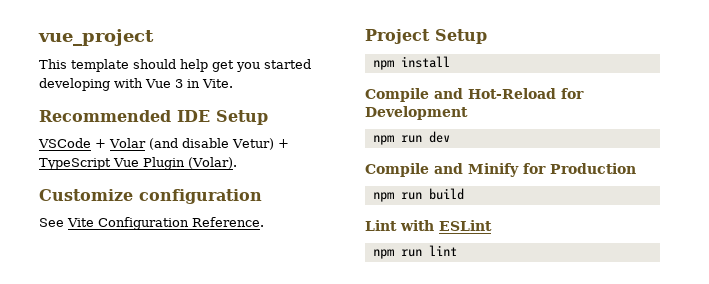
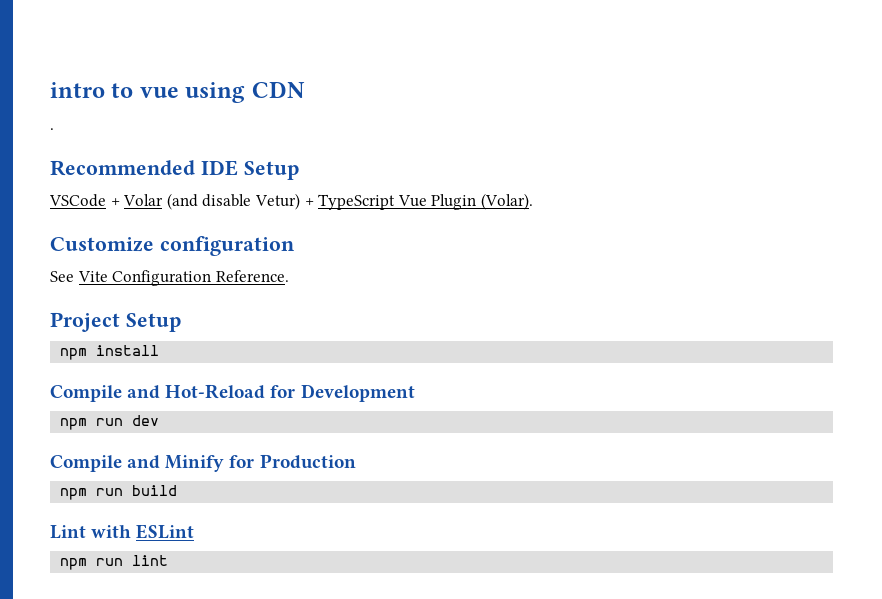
[38,29,154,46] [39,59,311,72] [39,78,233,91] vue_project // This template should help get you started developing with Vue 3 in Vite. -> [50,81,305,103] [50,128,54,130] intro to vue using CDN // .

